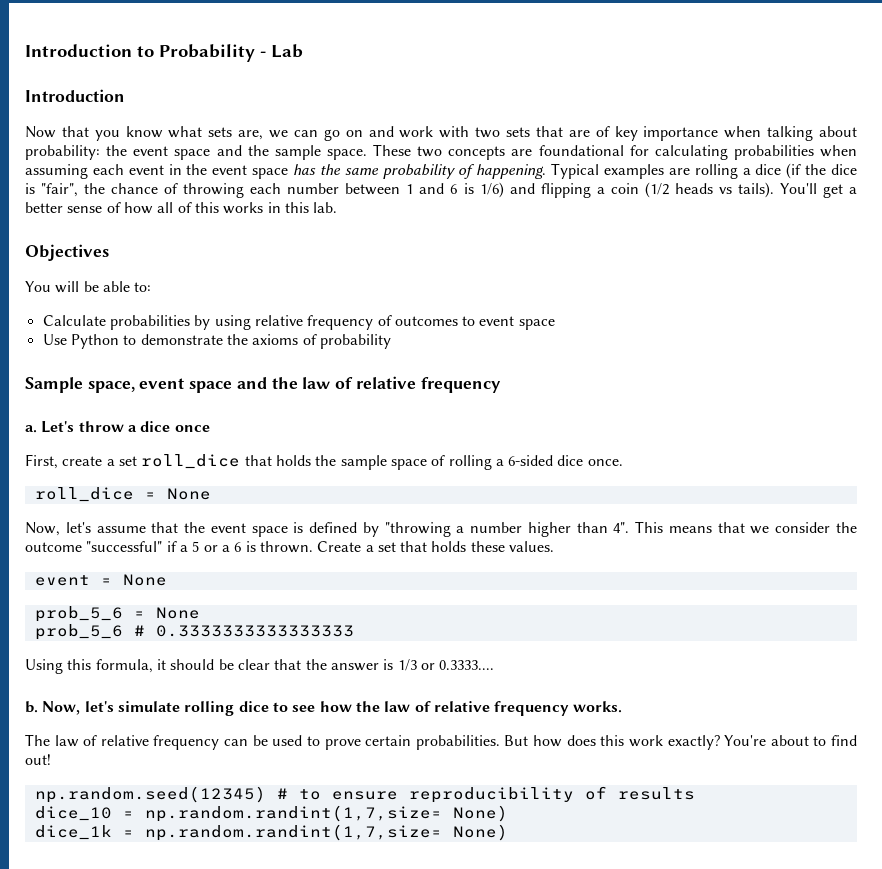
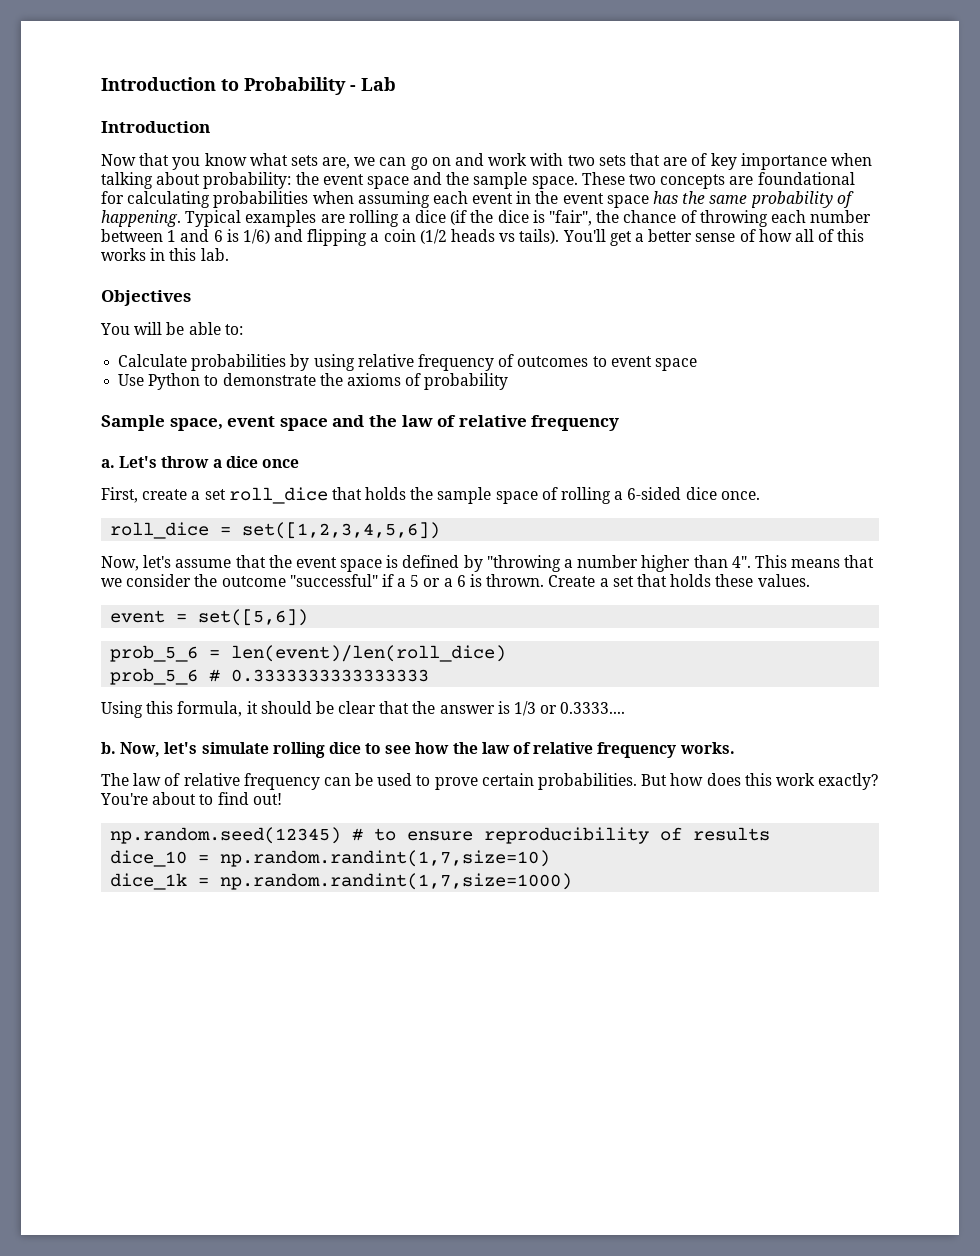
[144,488,211,500] = None -> [220,522,441,539] = set([1,2,3,4,5,6])
[100,574,167,586] [34,606,200,622] = None // prob_5_6 = None -> [176,609,309,626] [110,645,507,662] = set([5,6]) // prob_5_6 = len(event)/len(roll_dice)
[144,805,508,822] np.random.randint(1,7,size= None) -> [220,850,551,867] np.random.randint(1,7,size=10)
[144,824,508,841] np.random.randint(1,7,size= None) -> [220,873,573,890] np.random.randint(1,7,size=1000)

